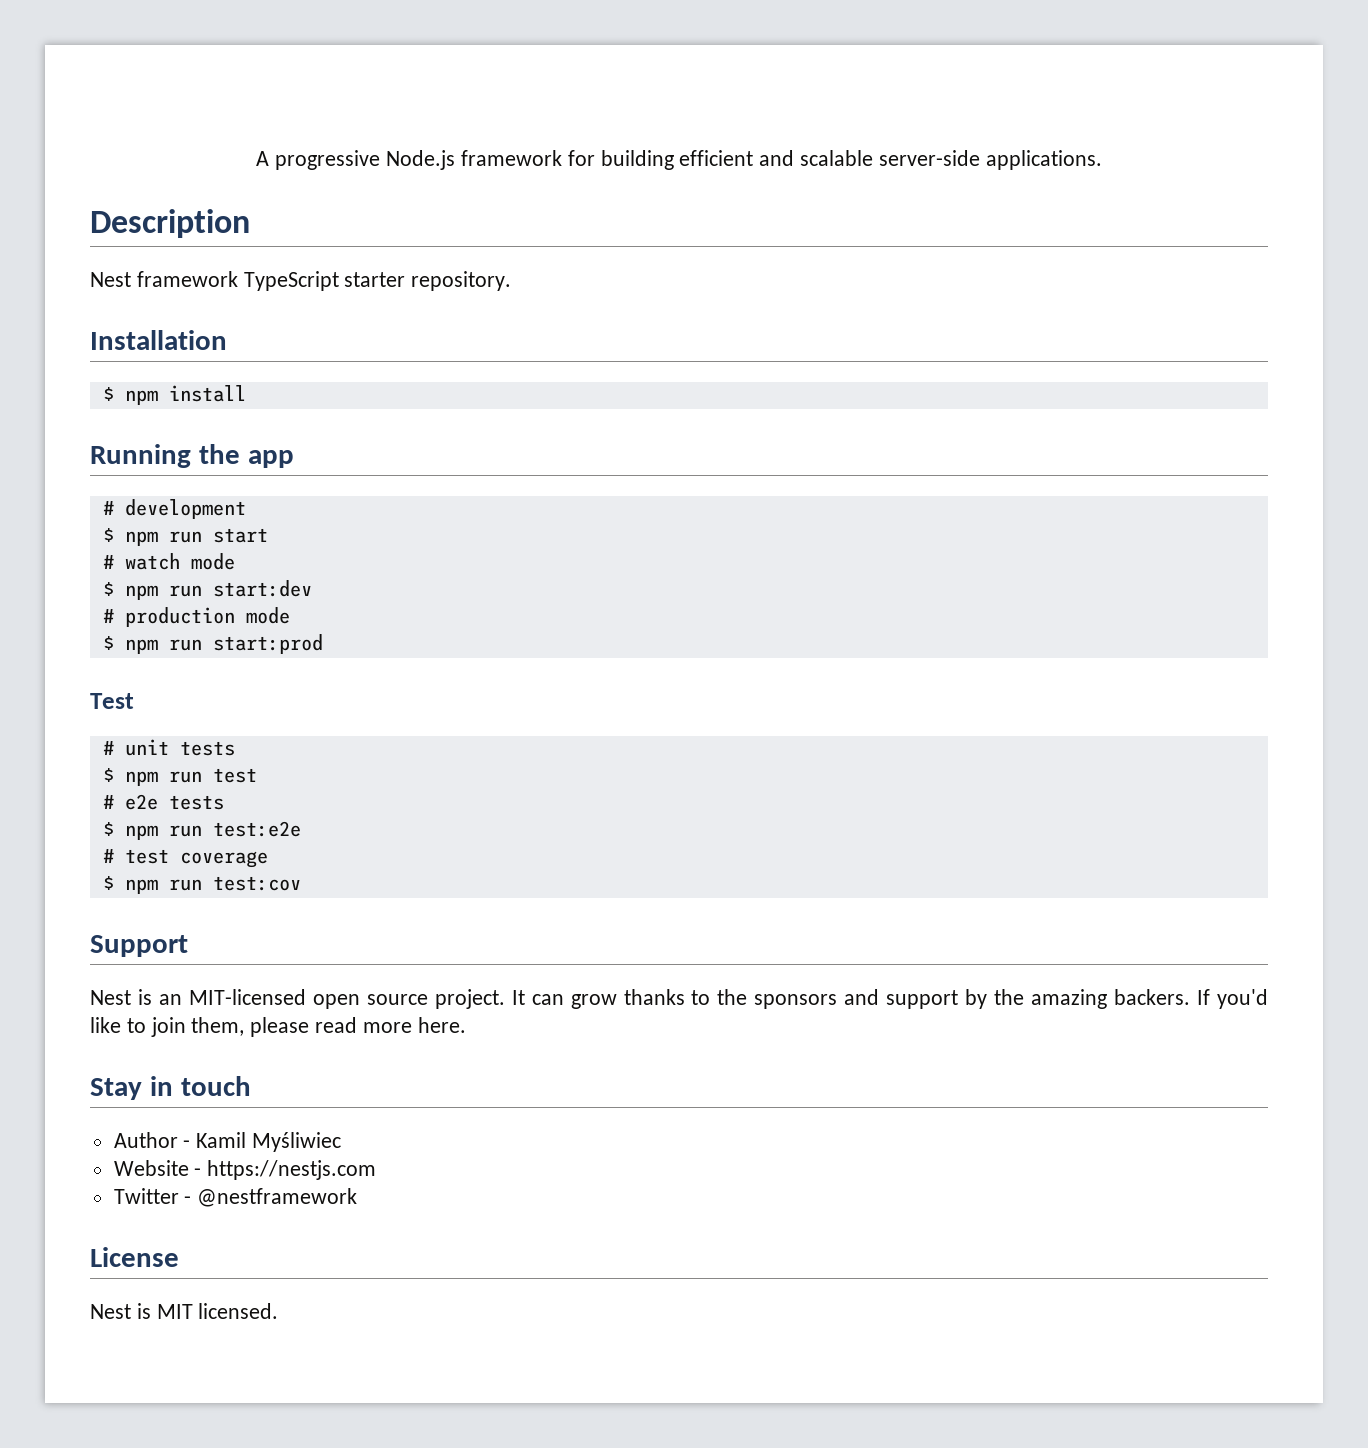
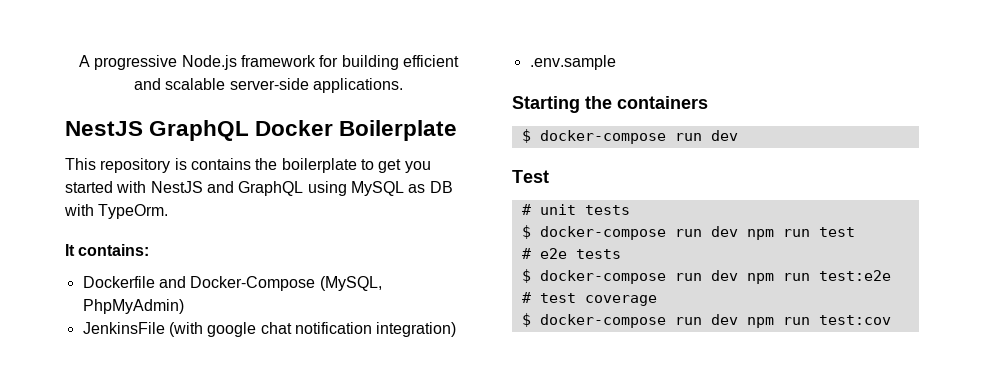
[90,209,250,238] [90,271,512,291] [90,330,227,350] [102,385,246,405] [90,444,294,468] [102,499,246,519] [102,528,268,546] [102,553,235,570] [102,580,312,600] [102,607,290,627] [102,634,323,654] Description // Nest framework TypeScript starter repository. // Installation // $ npm install // Running the app // # development // $ npm run start // # watch mode // $ npm run start:dev // # production mode // $ npm run start:prod -> [65,120,458,141] [65,158,431,173] [65,181,453,196] [64,204,169,219] [65,244,150,256] [82,276,382,291] [82,299,184,314] [82,322,457,337] [529,55,616,70] [512,96,708,113] [521,129,738,144] NestJS GraphQL Docker Boilerplate // This repository is contains the boilerplate to get you started with NestJS and GraphQL using MySQL as DB with TypeOrm. // It contains: // Dockerfile and Docker-Compose (MySQL, PhpMyAdmin) // JenkinsFile (with google chat notification integration) // .env.sample // Starting the containers // $ docker-compose run dev
(114, 775) none -> [539,226,738,240] docker-compose run dev
(114, 829) none -> [539,270,738,284] docker-compose run dev
(114, 883) none -> [539,314,738,328] docker-compose run dev
[90,935,188,957] [90,989,1269,1009] [90,1017,466,1037] [90,1076,251,1100] [113,1132,342,1152] [113,1160,377,1180] [113,1188,358,1207] [90,1247,179,1267] [90,1303,279,1319] // Support // Nest is an MIT-licensed open source project. It can grow thanks to the sponsors and support by the amazing backers. If you'd like to join them, please read more here. // Stay in touch // Author - Kamil Myśliwiec // Website - https://nestjs.com // Twitter - @nestframework // License // Nest is MIT licensed. -> (891, 320) none

